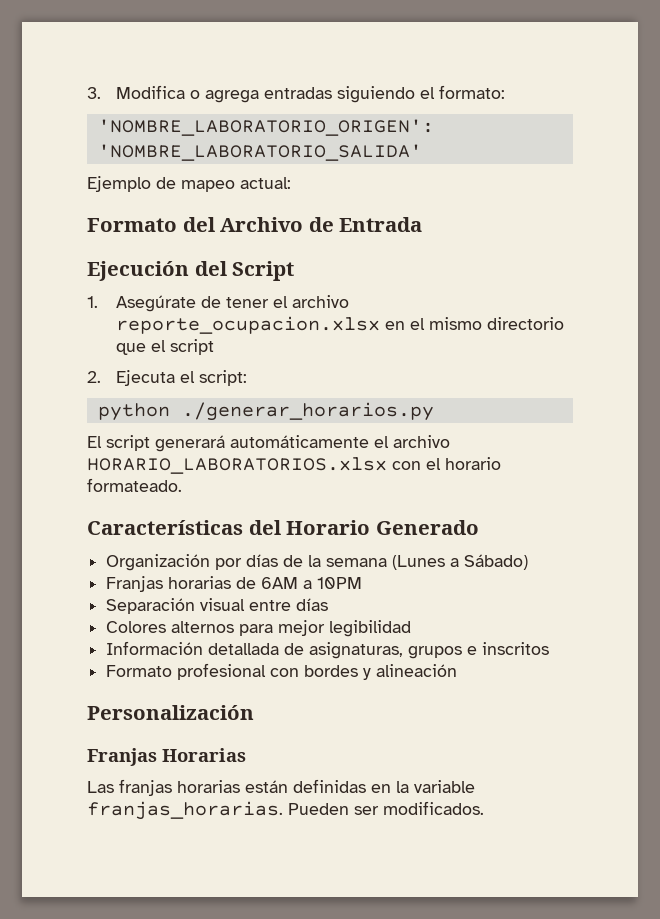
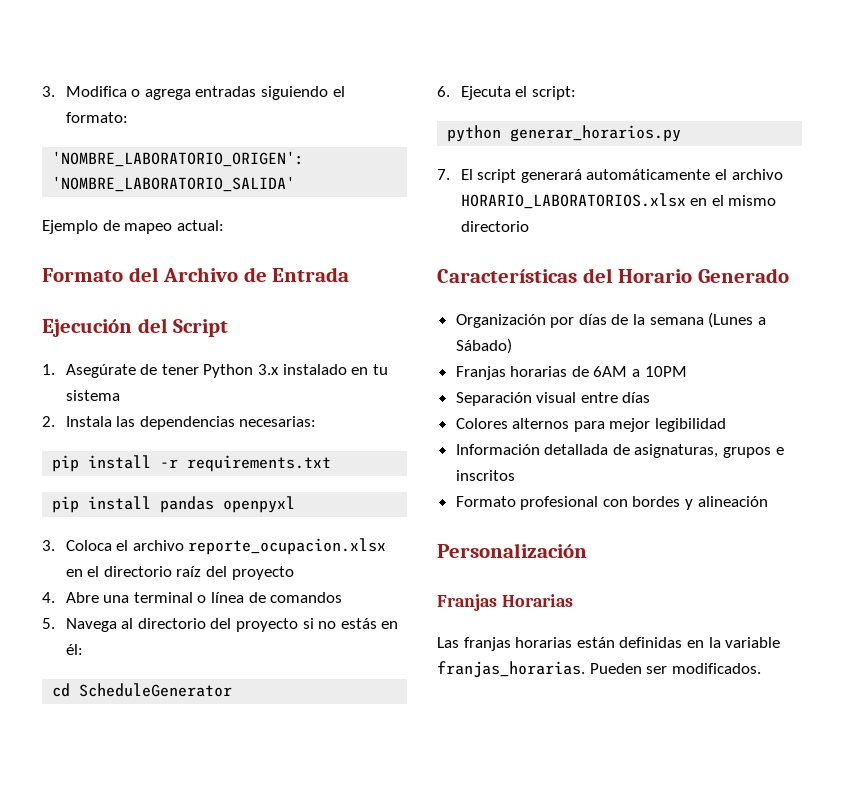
(269, 302) none -> [203,364,388,378] [65,390,120,401] [42,416,317,430] [52,455,332,472] [52,496,296,513] [42,540,112,551] Python 3.x instalado en tu sistema // 2. Instala las dependencias necesarias: // pip install -r requirements.txt // pip install pandas openpyxl // 3. Coloca
[428,317,564,330] [115,339,214,355] [87,371,101,383] mismo directorio que el script // 2. -> [103,566,294,580] [42,592,343,603] [42,618,399,632] [65,644,83,655] [52,683,233,697] [437,86,450,97] directorio raíz del proyecto // 4. Abre una terminal o línea de comandos // 5. Navega al directorio del proyecto si no estás en él: // cd ScheduleGenerator // 6.
[181,402,434,421] ./generar_horarios.py // -> [510,125,682,142] [437,169,450,180] generar_horarios.py // 7.
[392,457,501,470] [87,478,182,492] con el horario formateado. -> [690,195,777,206] [460,221,529,232] en el mismo directorio

